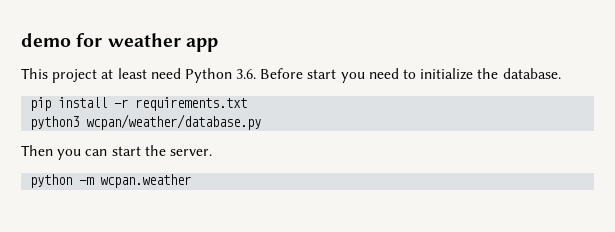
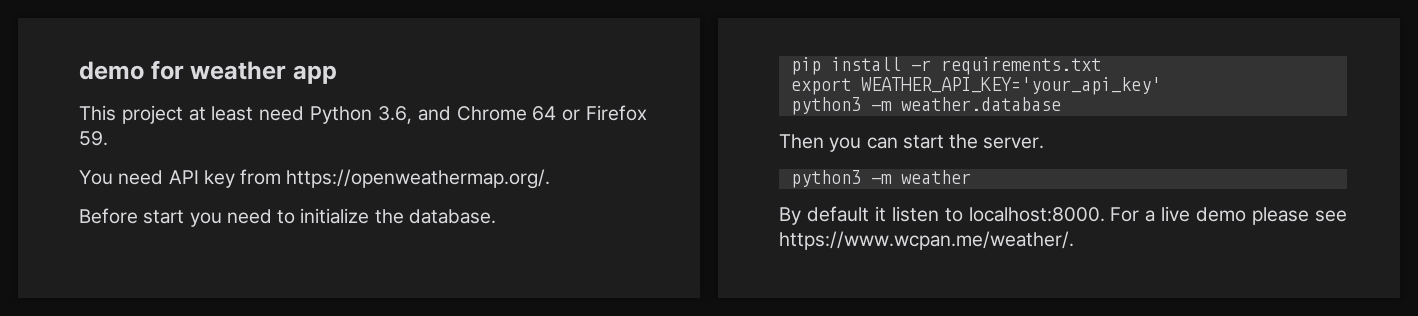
[236,69,257,79] 3.6. -> [377,105,647,124] [79,131,108,146] [79,169,551,189] 3.6, and Chrome 64 or Firefox 59. // You need API key from https://openweathermap.org/. //
[30,114,262,130] // python3 wcpan/weather/database.py -> [790,77,1161,95] [790,97,1061,115] // export WEATHER_API_KEY='your_api_key' // python3 -m weather.database
[30,174,192,188] python -m wcpan.weather -> [790,170,971,188] [779,206,1347,225] [779,231,1074,250] python3 -m weather // By default it listen to localhost:8000. For a live demo please see https://www.wcpan.me/weather/.

